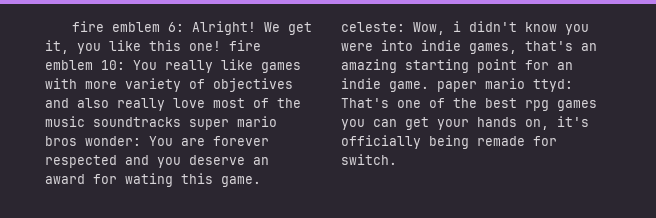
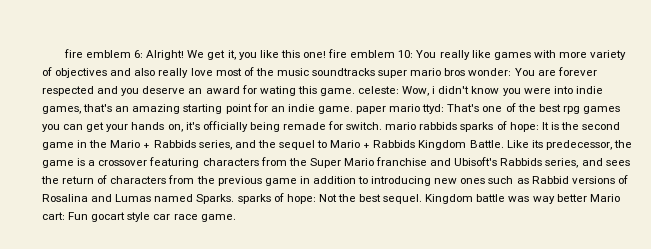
(397, 159) none -> [385,121,621,132] [42,140,632,150] [42,157,630,168] [41,175,628,186] [42,193,620,204] [42,212,236,222] mario rabbids sparks of hope: It is the second game in the Mario + Rabbids series, and the sequel to Mario + Rabbids Kingdom Battle. Like its predecessor, the game is a crossover featuring characters from the Super Mario franchise and Ubisoft's Rabbids series, and sees the return of characters from the previous game in addition to introducing new ones such as Rabbid versions of Rosalina and Lumas named Sparks. sparks of hope: Not the best sequel. Kingdom battle was way better Mario cart: Fun gocart style car race game.

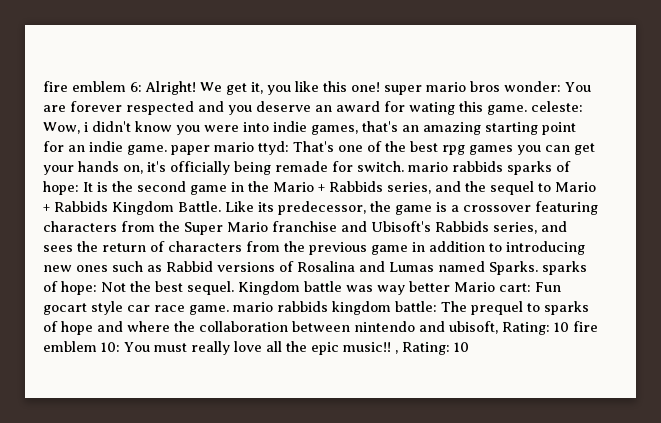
[328,49,627,60] [42,67,376,78] fire emblem 10: You really like games with more variety of objectives and also really love most of the music soundtracks -> (380, 87) none
(236, 218) none -> [233,301,589,315] [43,321,598,335] [43,341,469,355] mario rabbids kingdom battle: The prequel to sparks of hope and where the collaboration between nintendo and ubisoft, Rating: 10 fire emblem 10: You must really love all the epic music!! , Rating: 10

